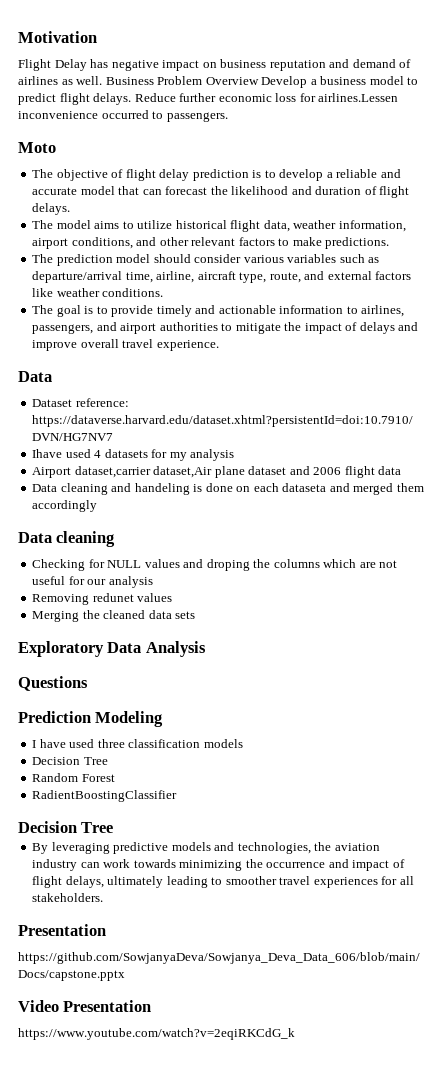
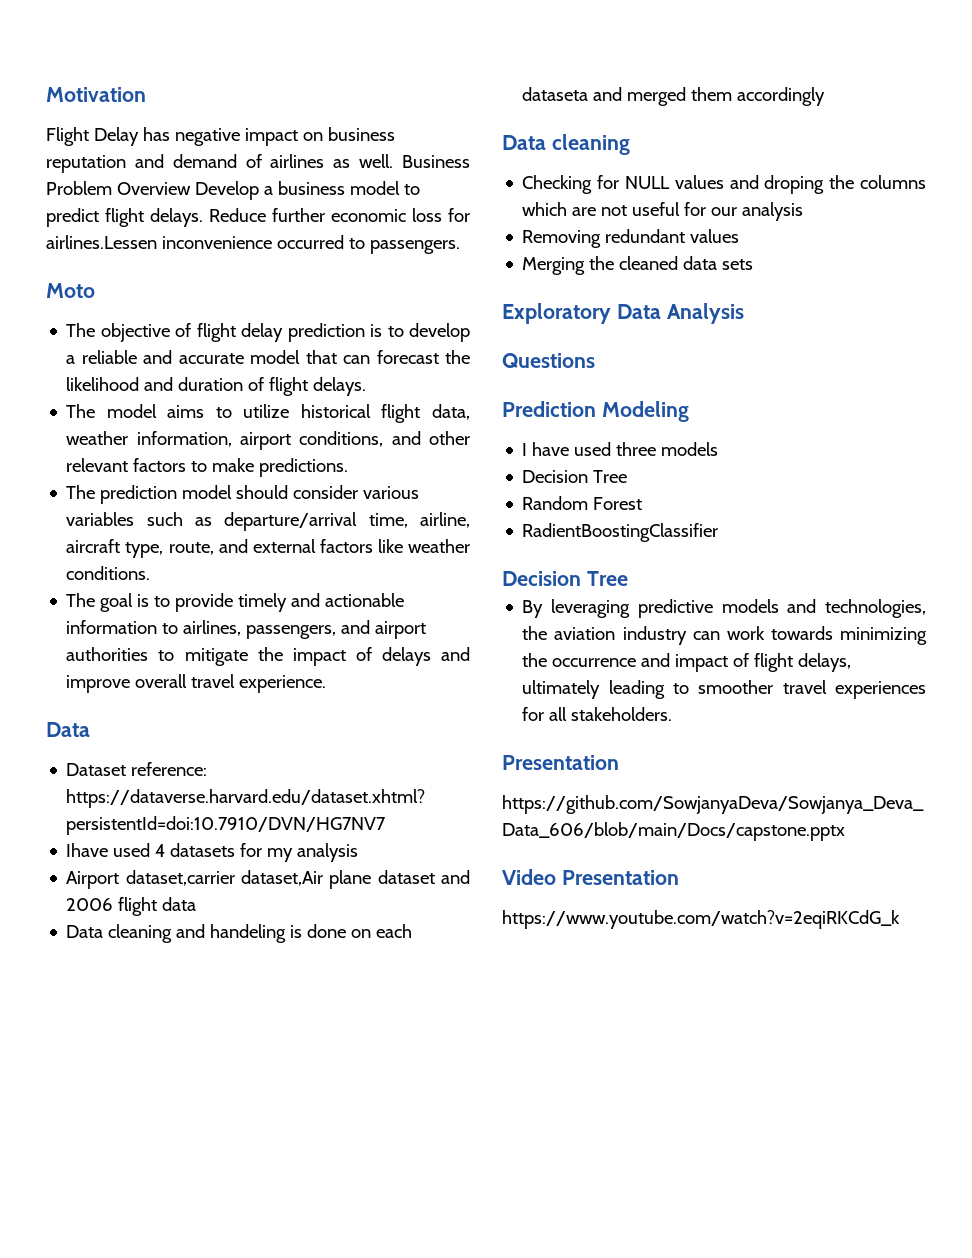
[92,593,134,602] redunet -> [605,229,686,243] redundant
[128,739,201,748] classification -> (657, 449) none

